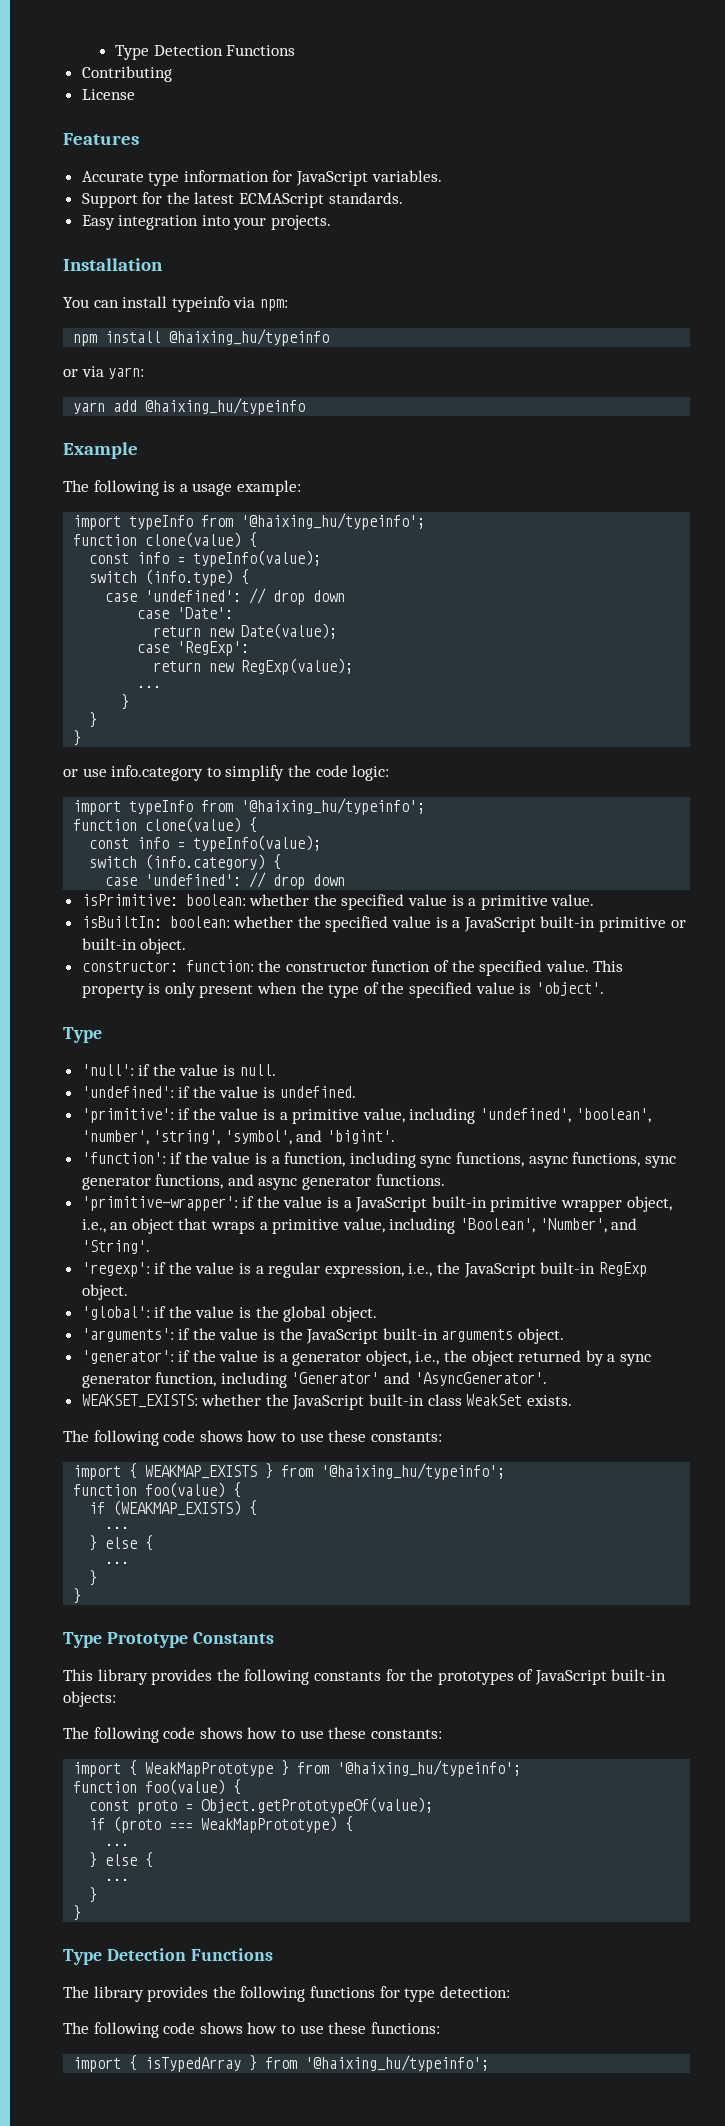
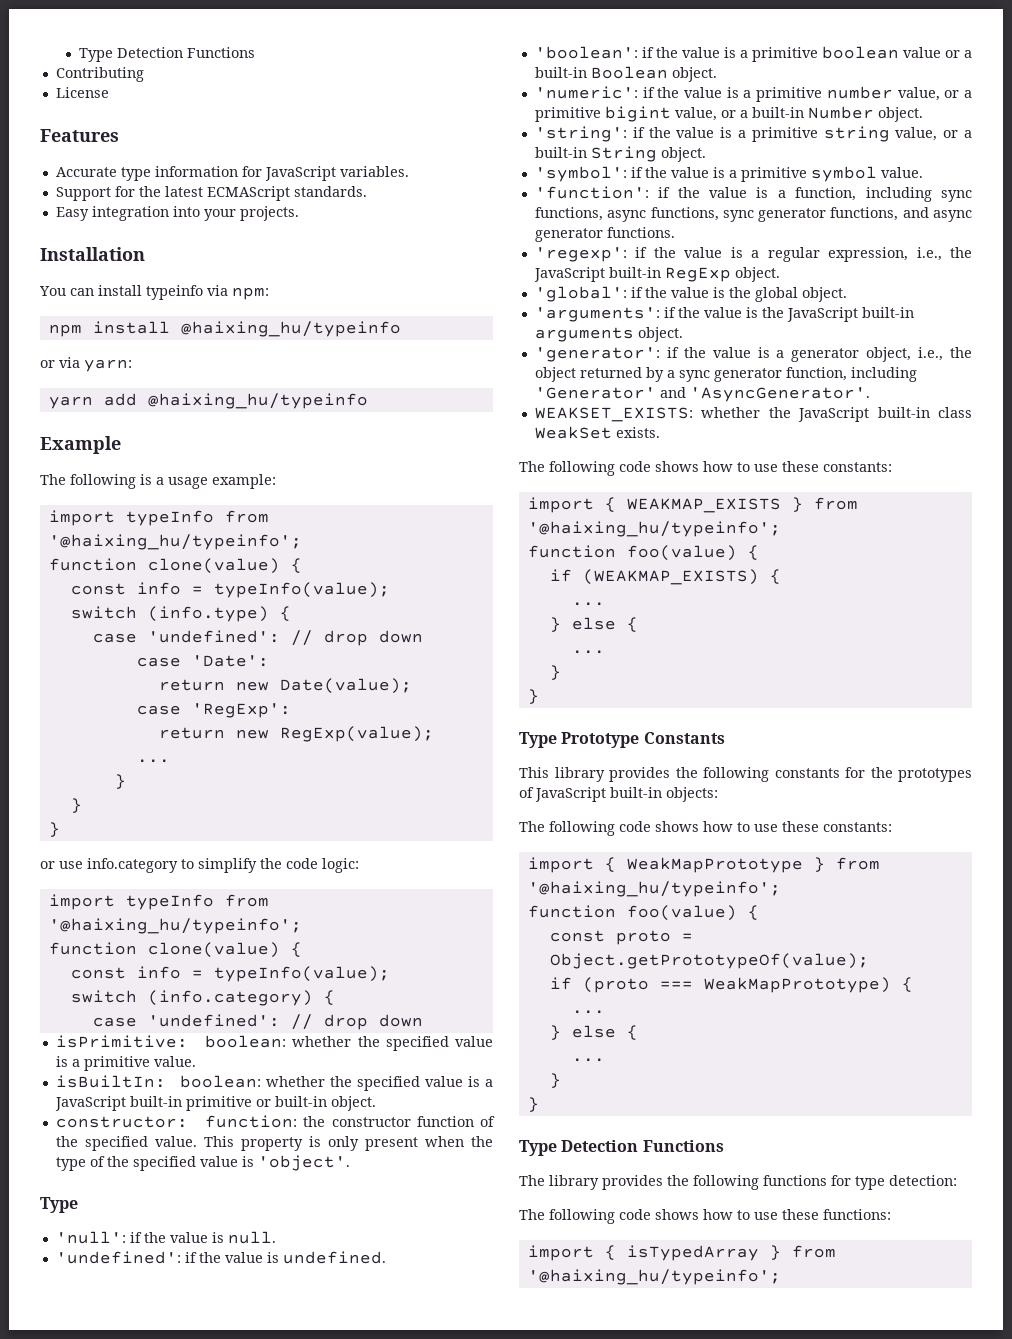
[81,1108,651,1124] [81,1130,396,1145] 'primitive': if the value is a primitive value, including 'undefined', 'boolean', 'number', 'string', 'symbol', and 'bigint'. -> [534,46,972,62] [534,66,717,82] [534,86,972,102] [534,106,923,122] [534,126,972,142] [534,146,706,162] [534,166,923,182] 'boolean': if the value is a primitive boolean value or a built-in Boolean object. // 'numeric': if the value is a primitive number value, or a primitive bigint value, or a built-in Number object. // 'string': if the value is a primitive string value, or a built-in String object. // 'symbol': if the value is a primitive symbol value.
[81,1196,672,1212] [81,1218,638,1234] [81,1240,150,1254] // 'primitive-wrapper': if the value is a JavaScript built-in primitive wrapper object, i.e., an object that wraps a primitive value, including 'Boolean', 'Number', and 'String'. -> (675, 232) none

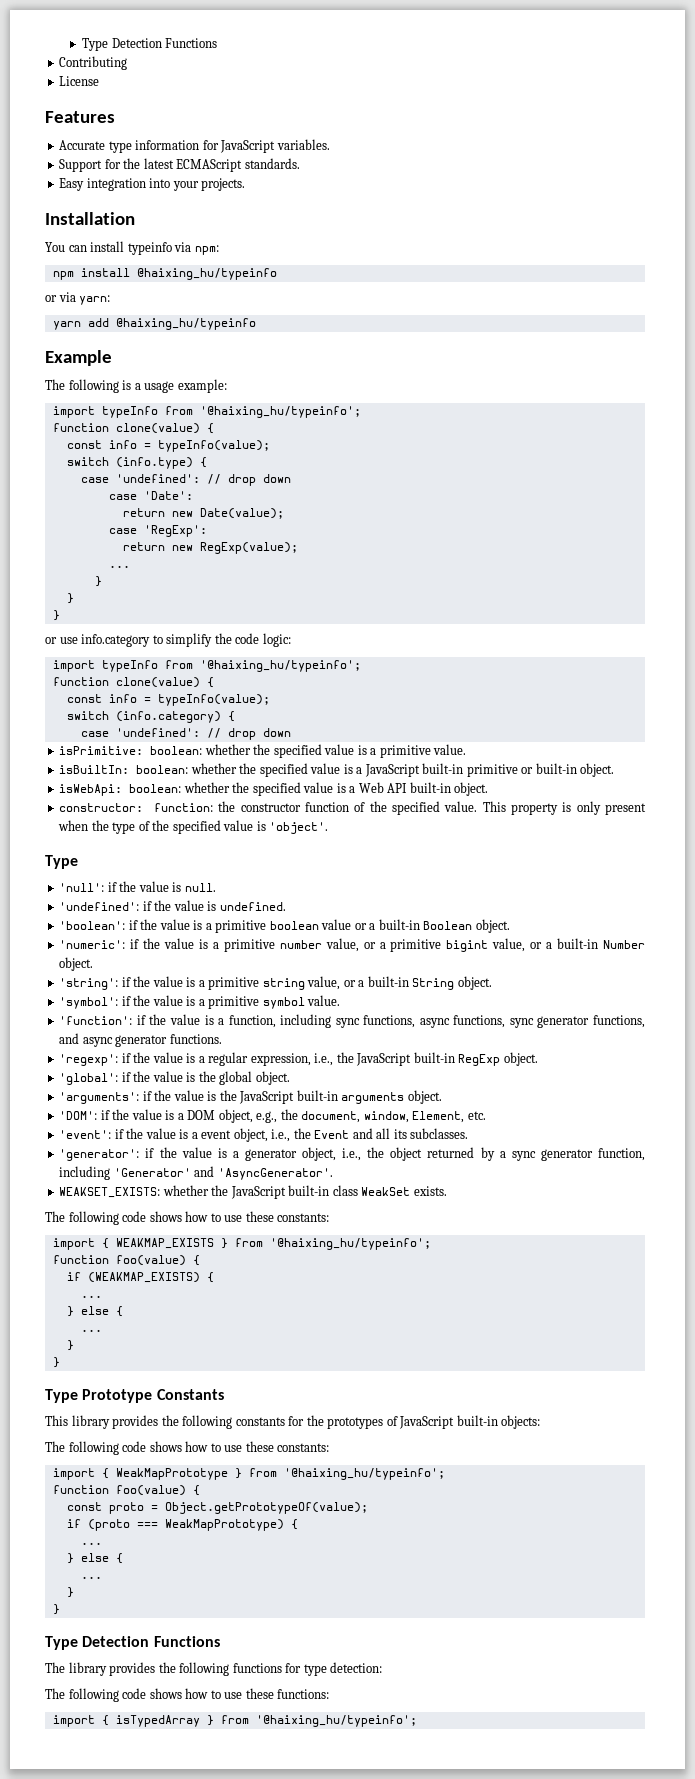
(376, 1103) none -> [59,782,489,796] // isWebApi: boolean: whether the specified value is a Web API built-in object.
(683, 334) none -> [59,1109,486,1123] [59,1128,469,1142] // 'DOM': if the value is a DOM object, e.g., the document, window, Element, etc. // 'event': if the value is a event object, i.e., the Event and all its subclasses.

